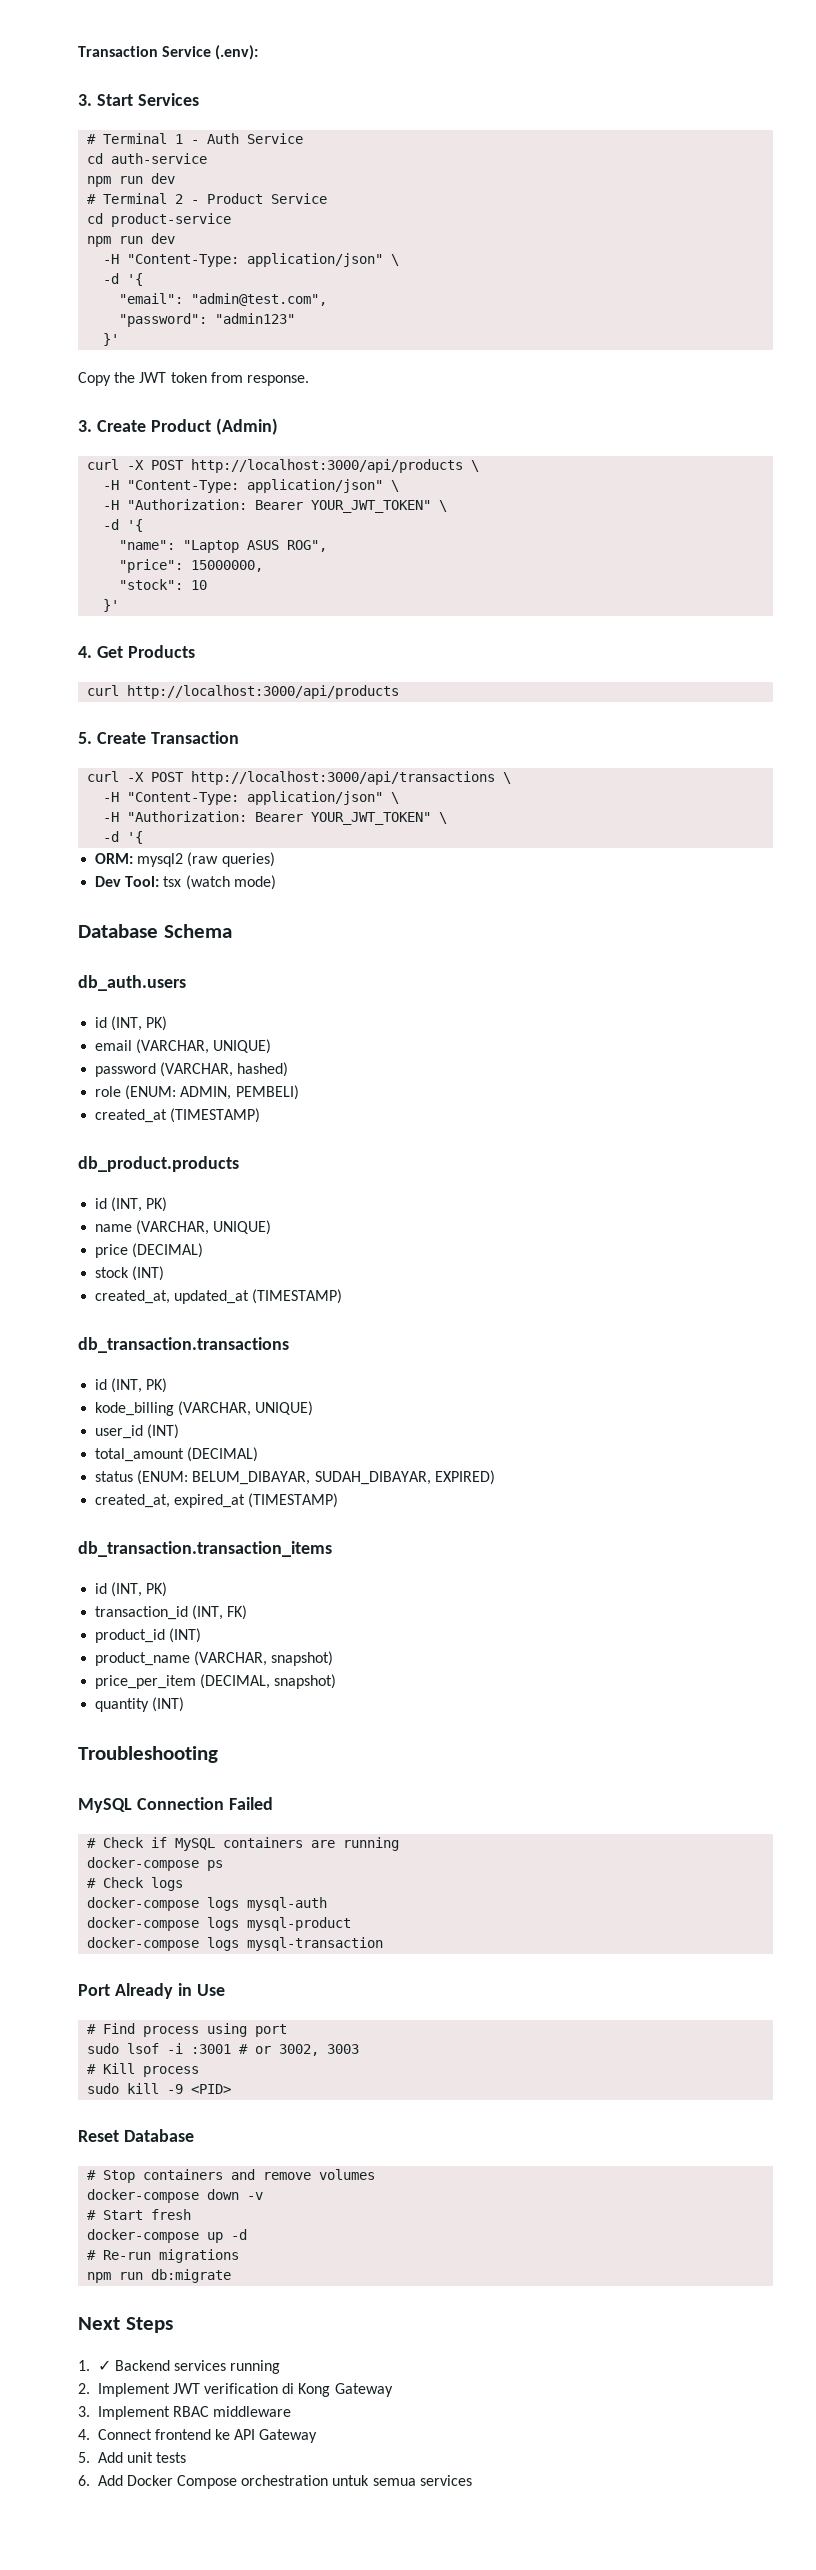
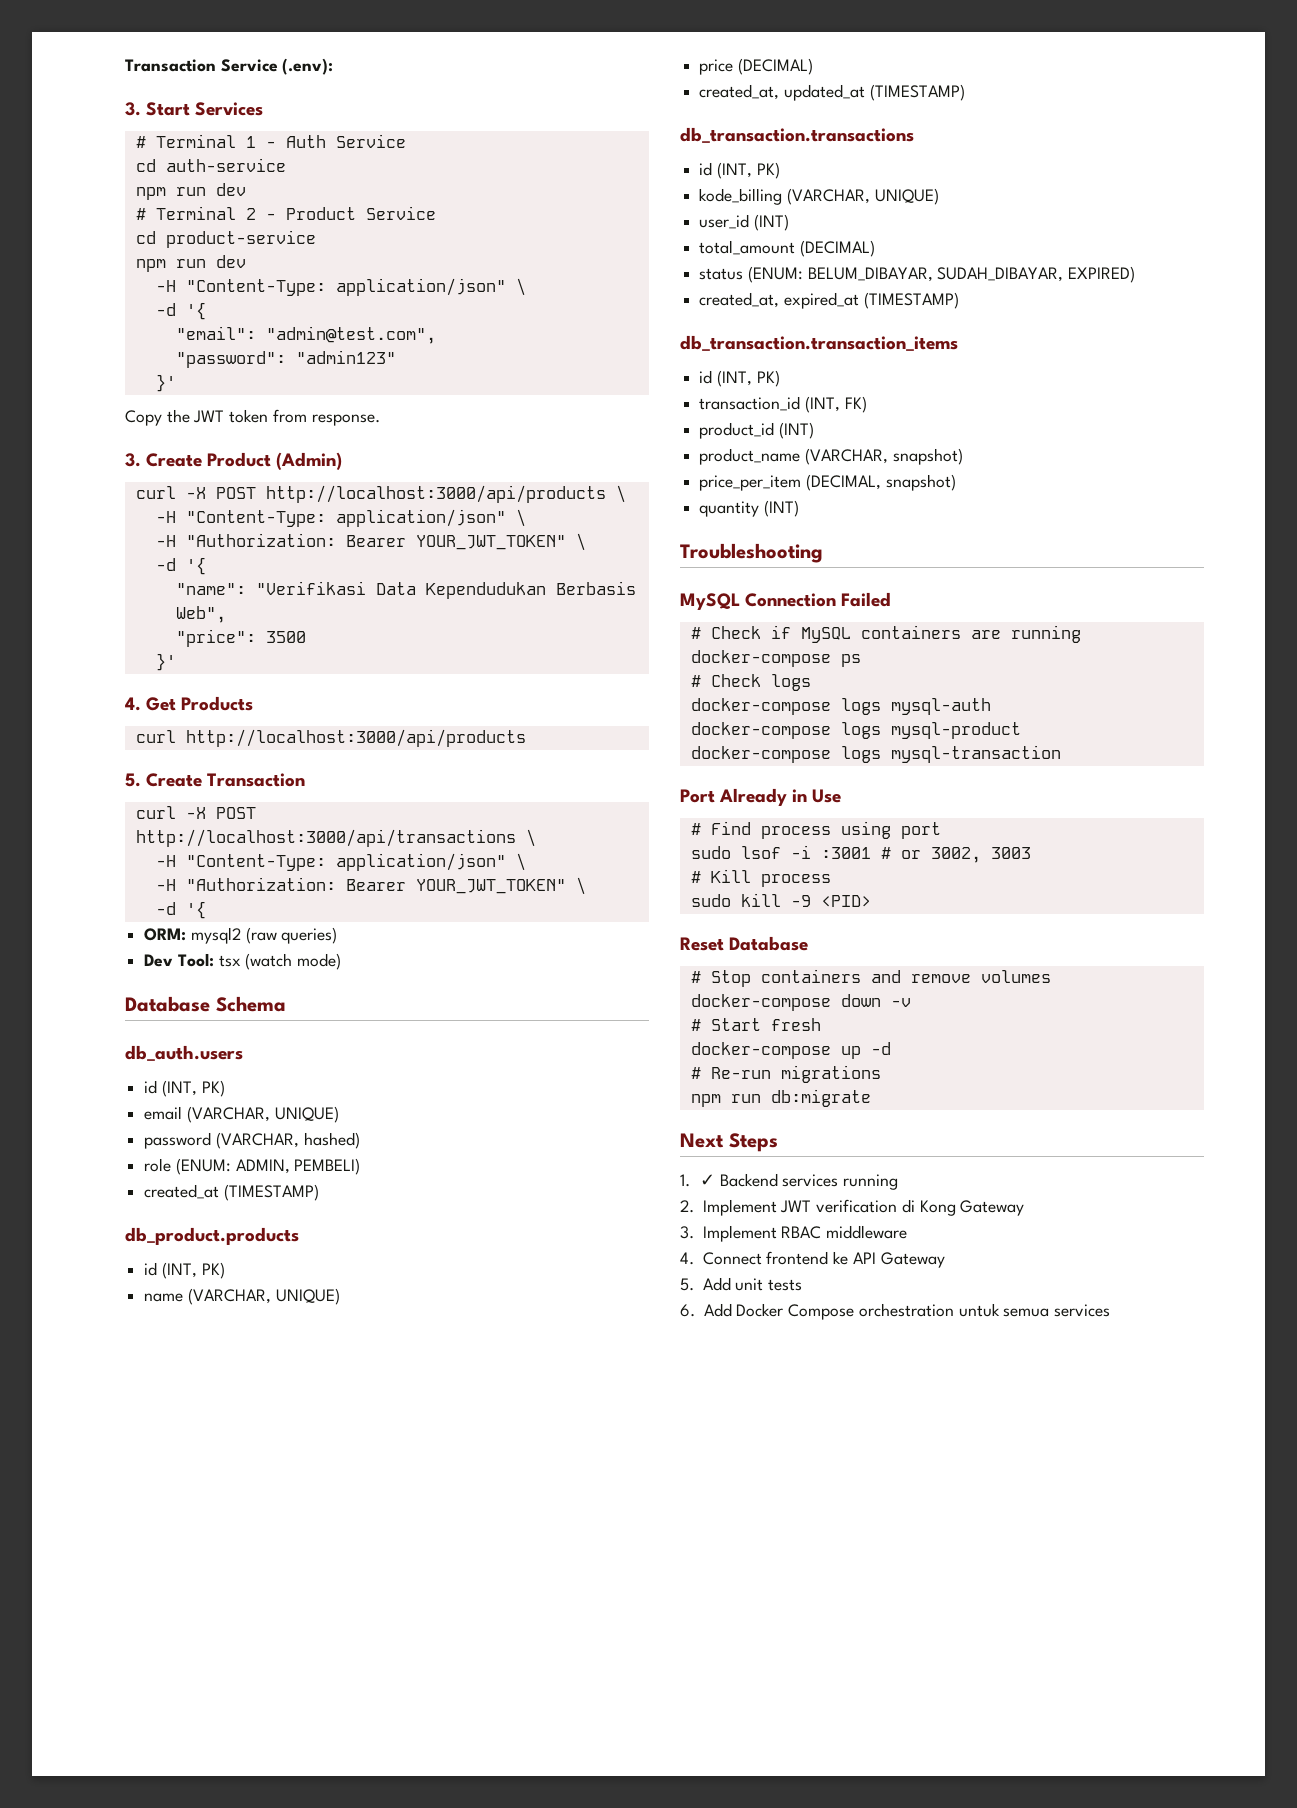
[183,540,328,553] [119,559,264,573] [119,579,208,590] "Laptop ASUS ROG", // "price": 15000000, // "stock": 10 -> [255,581,636,599] [175,606,226,623] [175,629,306,647] "Verifikasi Data Kependudukan Berbasis Web", // "price": 3500
[95,1266,165,1281] // stock (INT) -> (813, 66) none

